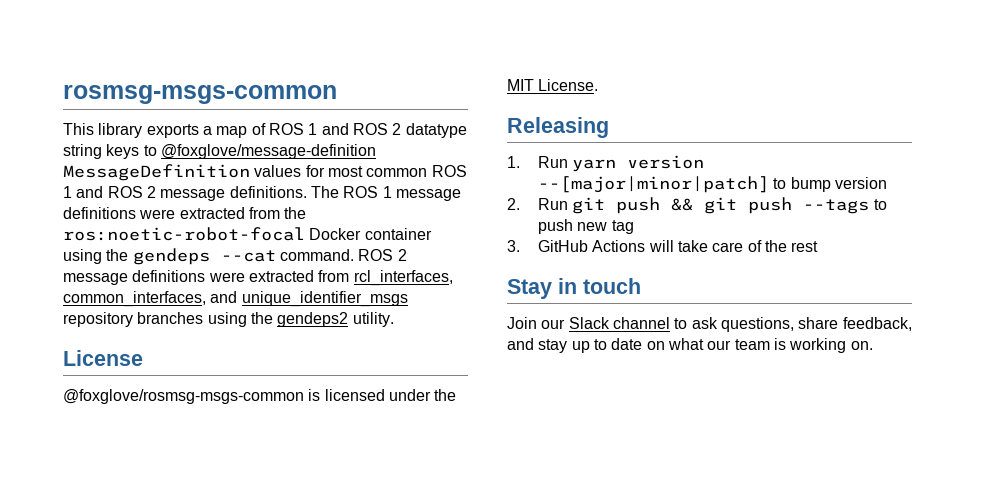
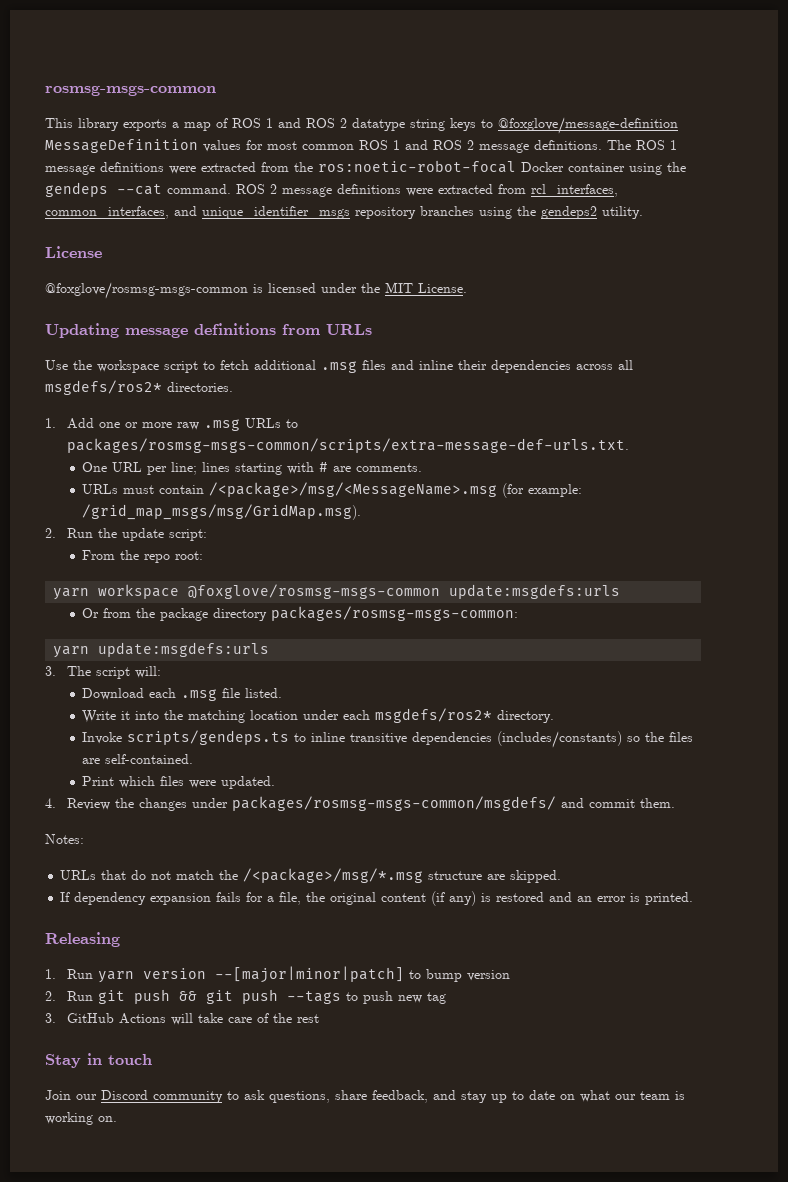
(599, 85) none -> [45,323,372,338] [45,360,633,373] [45,380,233,395] [45,418,299,431] [67,438,630,453] [82,462,423,475] [82,482,583,498] [82,504,362,520] [45,528,208,541] [82,550,204,563] [53,584,621,600] [82,606,519,621] [53,642,270,658] [45,666,162,679] [82,688,283,701] [82,708,555,723] [82,730,694,748] [82,754,194,764] [82,776,276,789] [45,796,676,811] [45,834,84,844] [60,868,562,883] [60,891,694,906] // Updating message definitions from URLs // Use the workspace script to fetch additional .msg files and inline their dependencies across all msgdefs/ros2* directories. // 1. Add one or more raw .msg URLs to packages/rosmsg-msgs-common/scripts/extra-message-def-urls.txt. // One URL per line; lines starting with # are comments. // URLs must contain /<package>/msg/<MessageName>.msg (for example: /grid_map_msgs/msg/GridMap.msg). // 2. Run the update script: // From the repo root: // yarn workspace @foxglove/rosmsg-msgs-common update:msgdefs:urls // Or from the package directory packages/rosmsg-msgs-common: // yarn update:msgdefs:urls // 3. The script will: // Download each .msg file listed. // Write it into the matching location under each msgdefs/ros2* directory. // Invoke scripts/gendeps.ts to inline transitive dependencies (includes/constants) so the files are self-contained. // Print which files were updated. // 4. Review the changes under packages/rosmsg-msgs-common/msgdefs/ and commit them. // Notes: // URLs that do not match the /<package>/msg/*.msg structure are skipped. // If dependency expansion fails for a file, the original content (if any) is restored and an error is printed.
[568,317,670,329] Slack channel -> [101,1090,223,1103] Discord community

